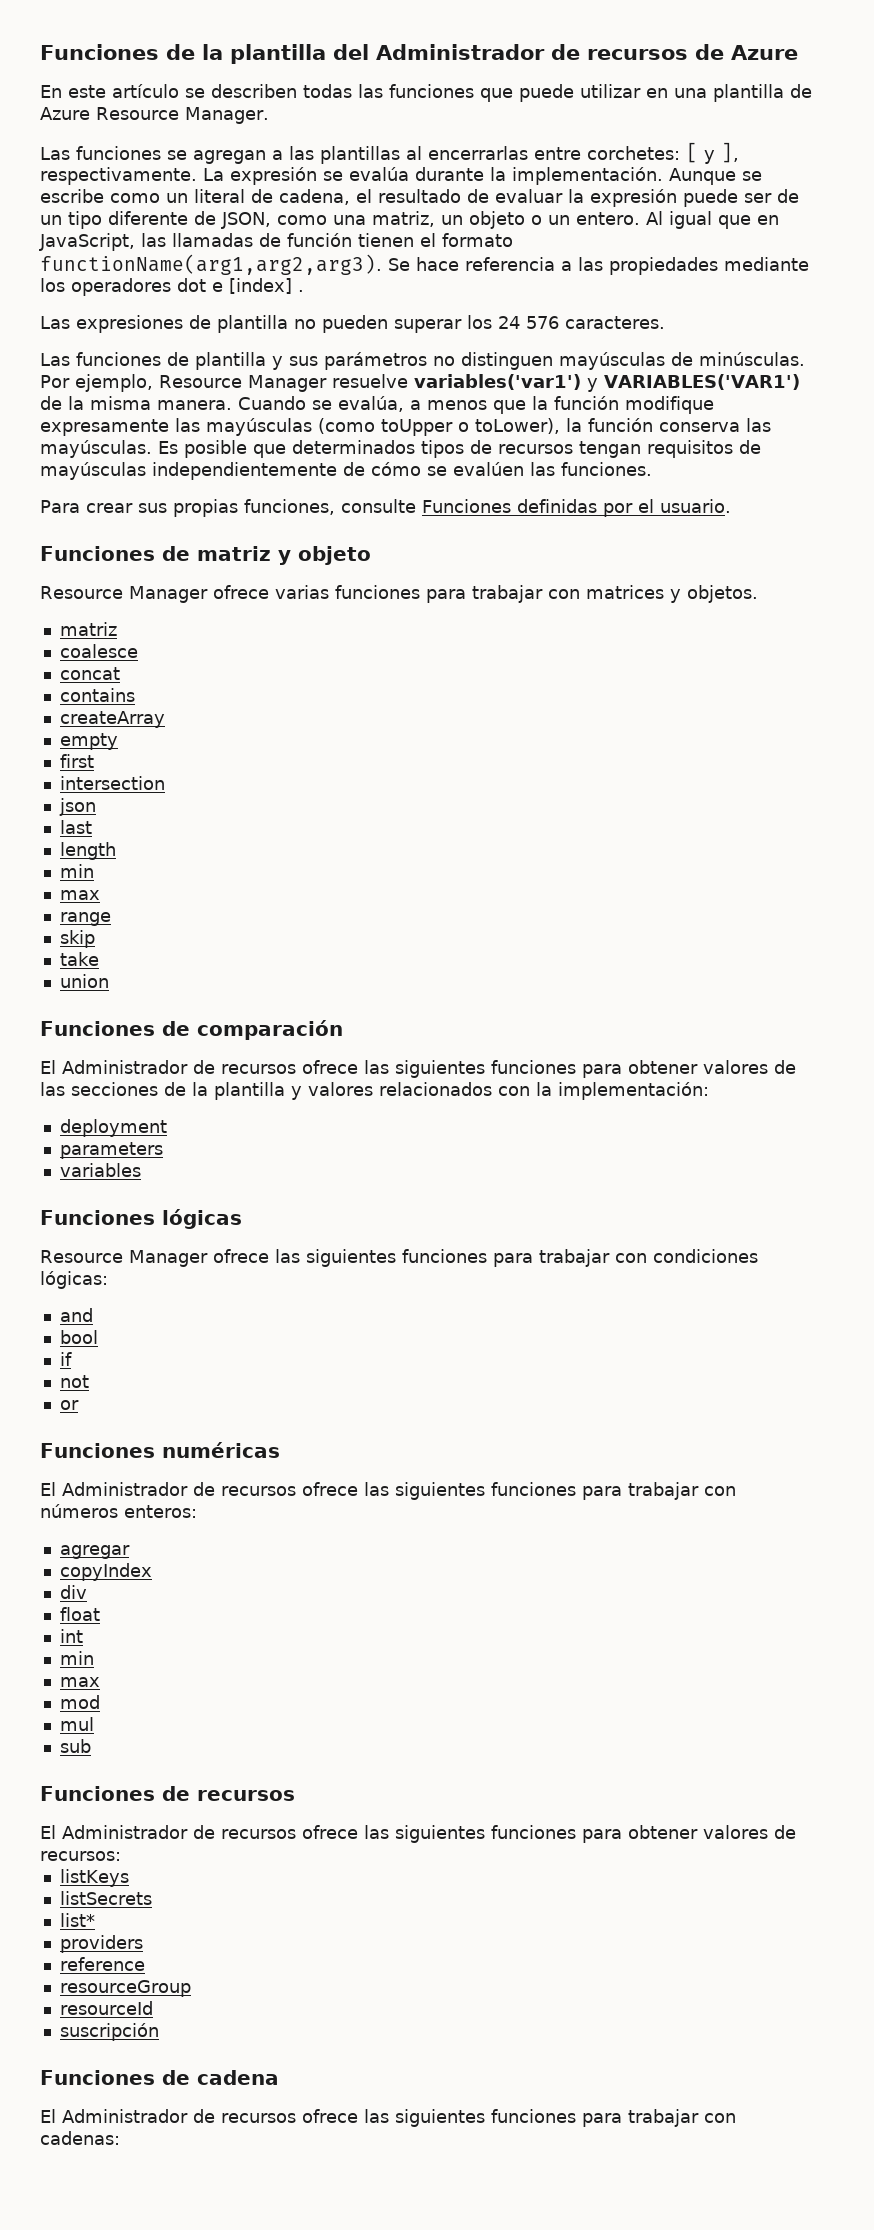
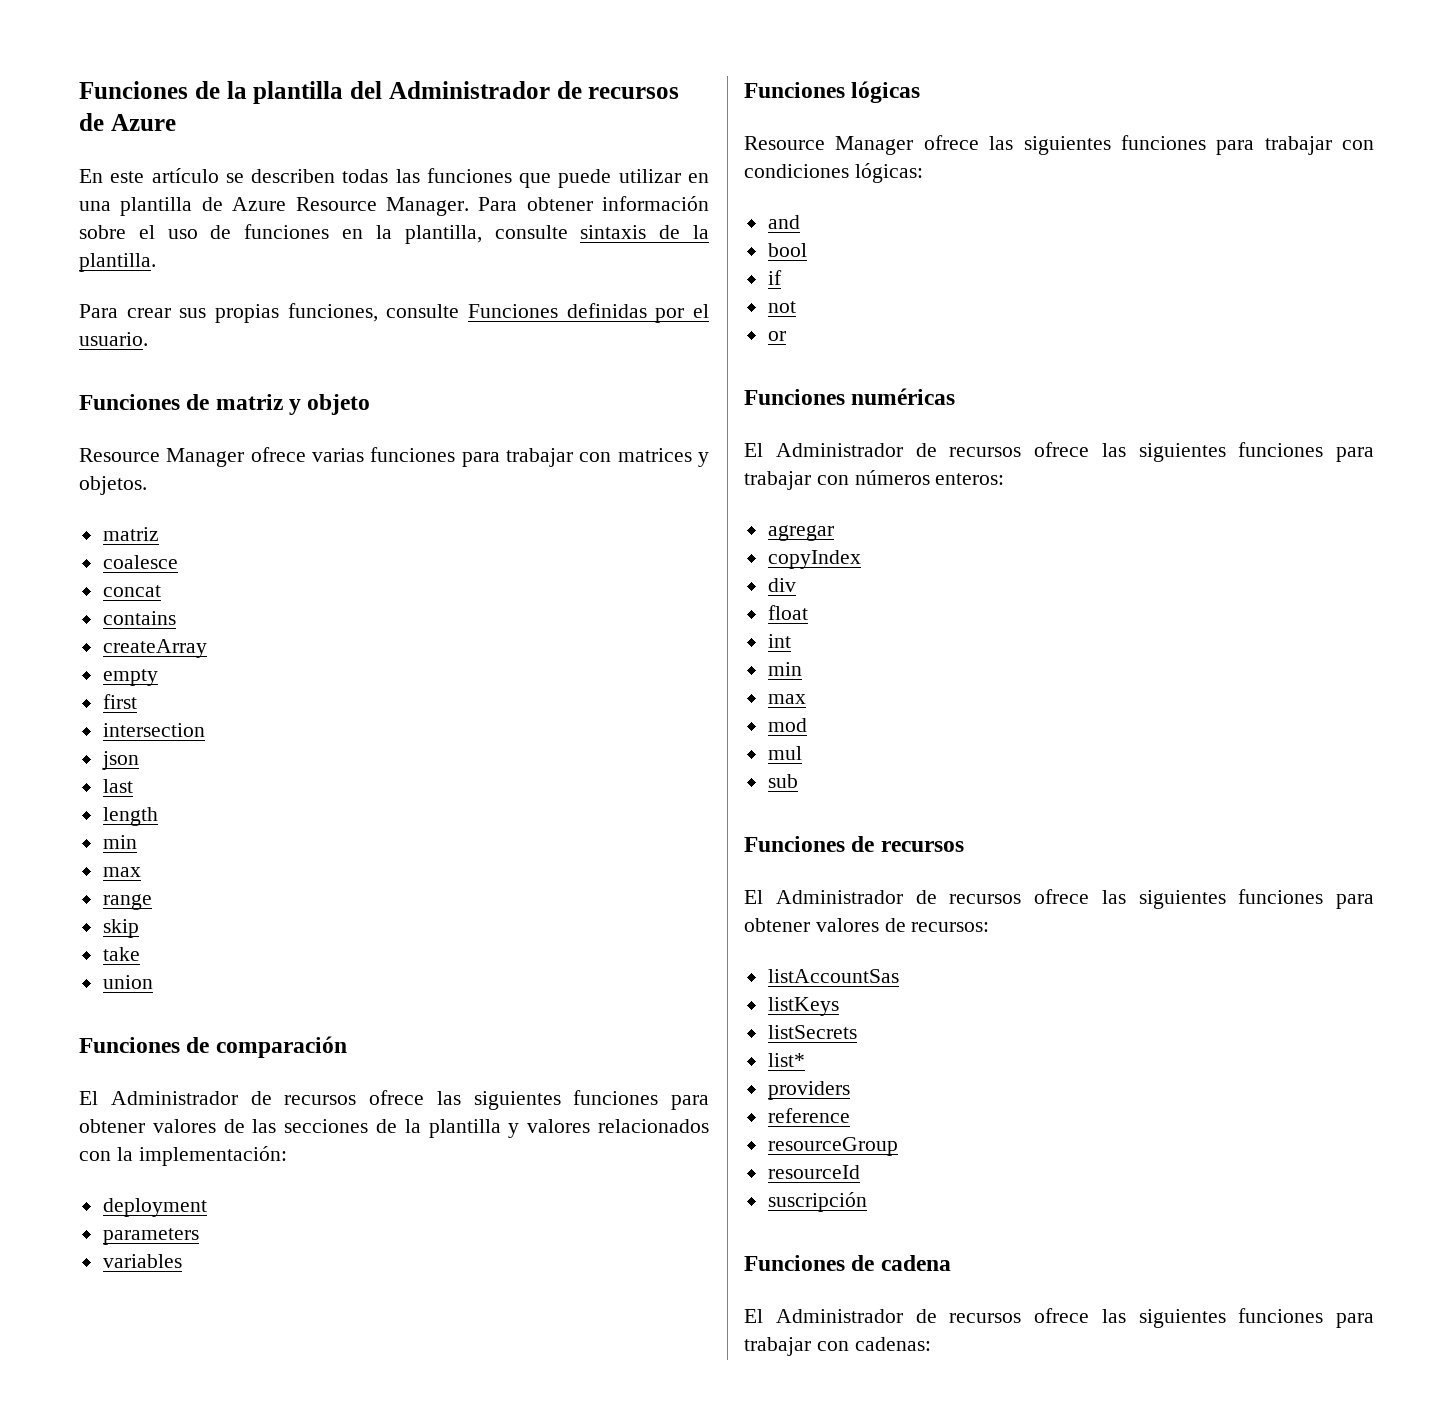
[40,142,739,164] [40,167,762,185] [40,189,799,207] [40,211,779,229] [39,233,513,251] [40,254,809,275] [40,278,304,296] [40,315,665,333] [40,352,805,370] [40,374,800,392] [40,396,714,414] [40,418,771,436] [40,440,761,458] [40,462,652,480] // Las funciones se agregan a las plantillas al encerrarlas entre corchetes: [ y ], respectivamente. La expresión se evalúa durante la implementación. Aunque se escribe como un literal de cadena, el resultado de evaluar la expresión puede ser de un tipo diferente de JSON, como una matriz, un objeto o un entero. Al igual que en JavaScript, las llamadas de función tienen el formato functionName(arg1,arg2,arg3). Se hace referencia a las propiedades mediante los operadores dot e [index] . // Las expresiones de plantilla no pueden superar los 24 576 caracteres. // Las funciones de plantilla y sus parámetros no distinguen mayúsculas de minúsculas. Por ejemplo, Resource Manager resuelve variables('var1') y VARIABLES('VAR1') de la misma manera. Cuando se evalúa, a menos que la función modifique expresamente las mayúsculas (como toUpper o toLower), la función conserva las mayúsculas. Es posible que determinados tipos de recursos tengan requisitos de mayúsculas independientemente de cómo se evalúen las funciones. -> [478,196,709,211] [79,224,709,244] [79,253,156,272] Para obtener información sobre el uso de funciones en la plantilla, consulte sintaxis de la plantilla.
(121, 1856) none -> [767,969,899,983] // listAccountSas

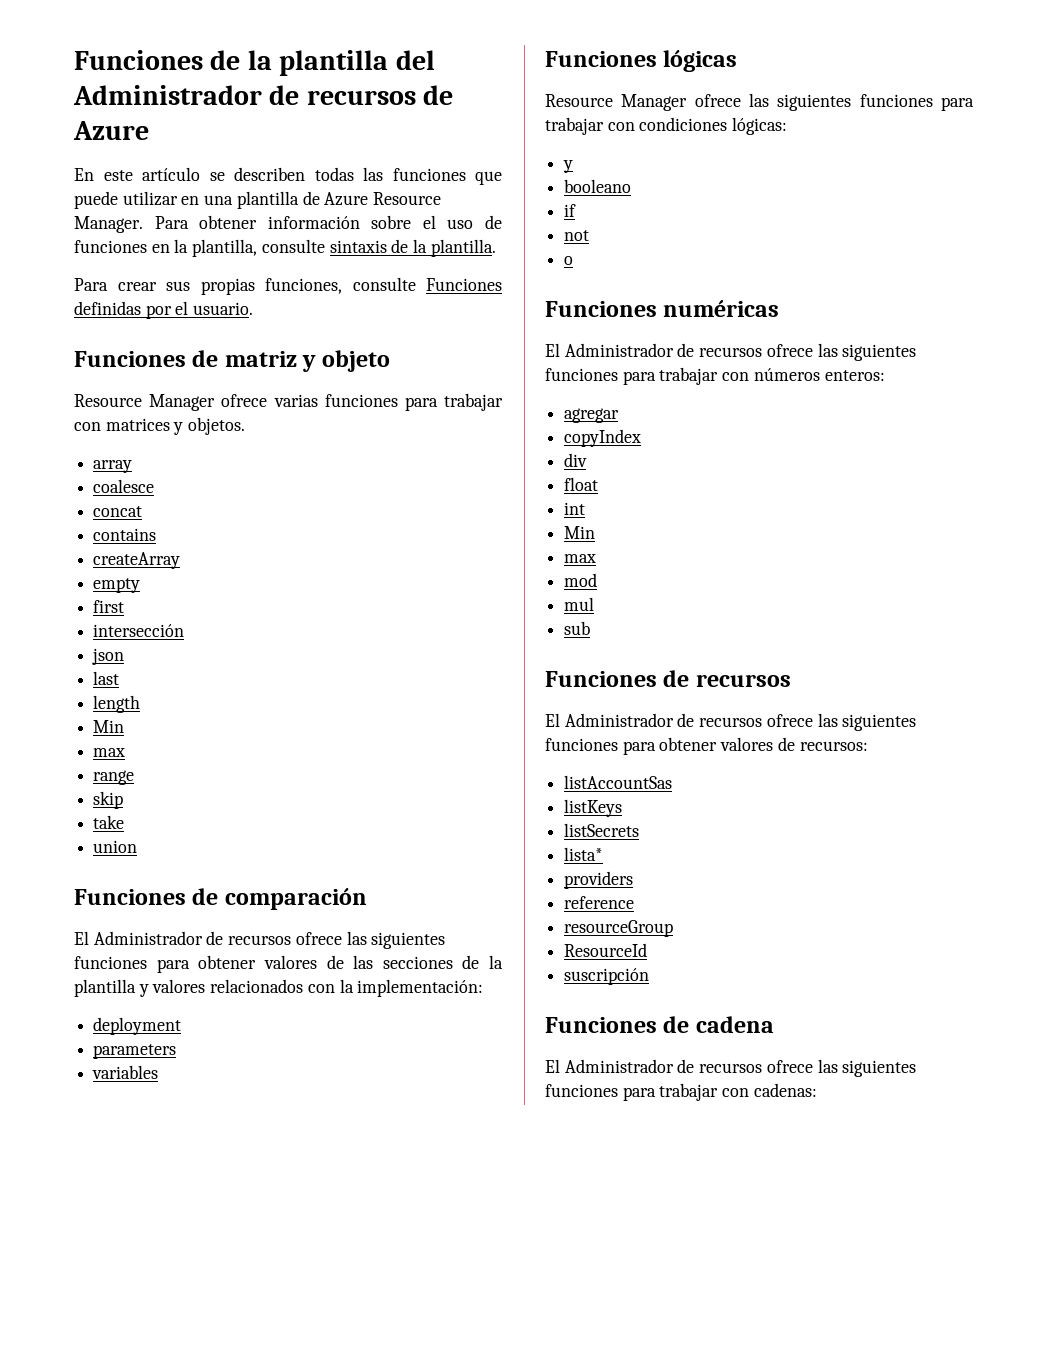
[102,527,159,541] matriz -> [93,460,133,473] array
[102,723,205,737] intersection -> [93,624,185,637] intersección
[102,835,137,849] min -> [93,720,125,733] Min
[767,215,800,229] [767,243,807,257] and // bool -> [563,160,574,173] [564,179,632,193] y // booleano
[767,331,786,341] or -> [564,256,574,265] o
[767,662,802,676] min -> [564,526,596,539] Min
[767,1053,805,1067] list* -> [564,847,604,861] lista*
[767,1165,860,1179] resourceId -> [564,943,648,957] ResourceId

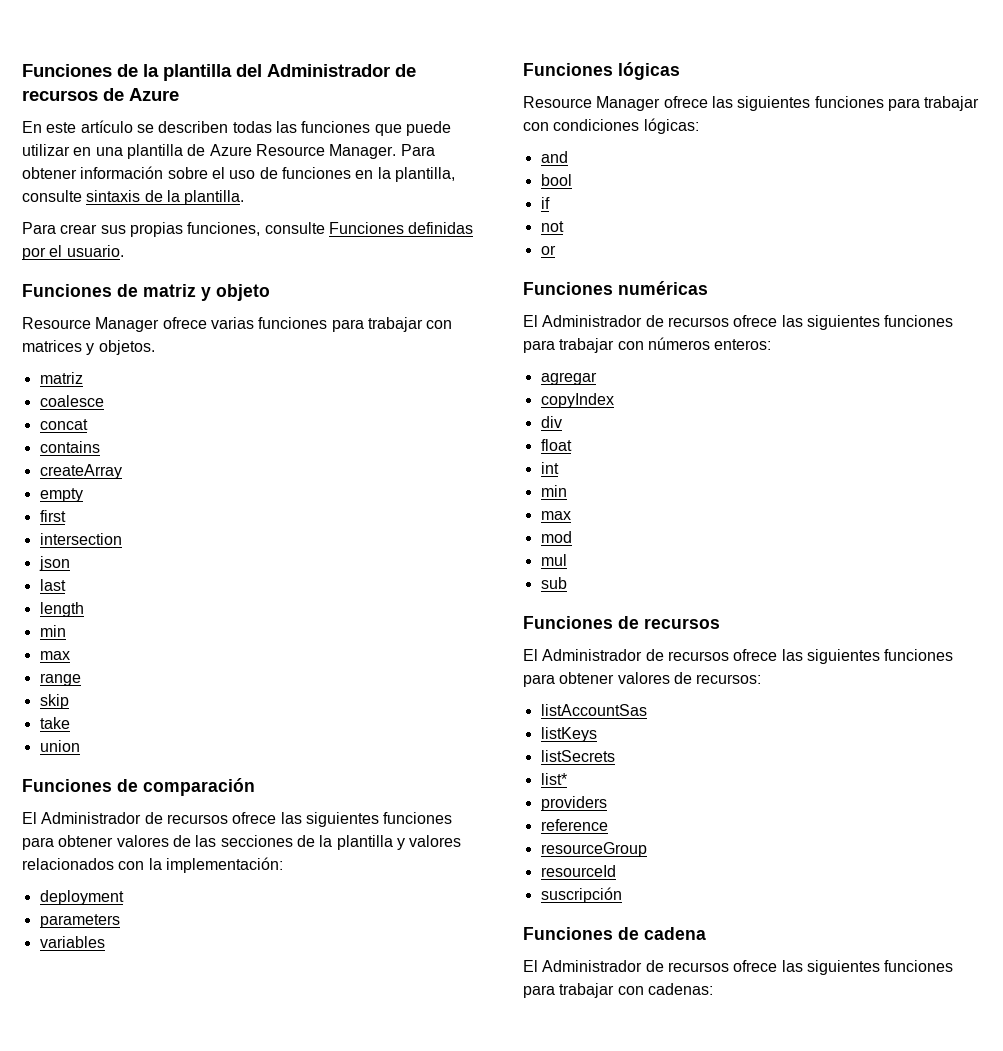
[93,460,133,473] array -> [39,372,83,384] matriz
[93,624,185,637] intersección -> [39,533,122,545] intersection
[93,720,125,733] Min -> [39,625,66,637] min
[563,160,574,173] [564,179,632,193] y // booleano -> [540,151,568,163] [540,174,572,186] and // bool
[564,256,574,265] o -> [540,245,556,255] or
[564,526,596,539] Min -> [540,485,567,497] min
[564,847,604,861] lista* -> [540,773,567,785] list*
[564,943,648,957] ResourceId -> [540,865,616,877] resourceId

